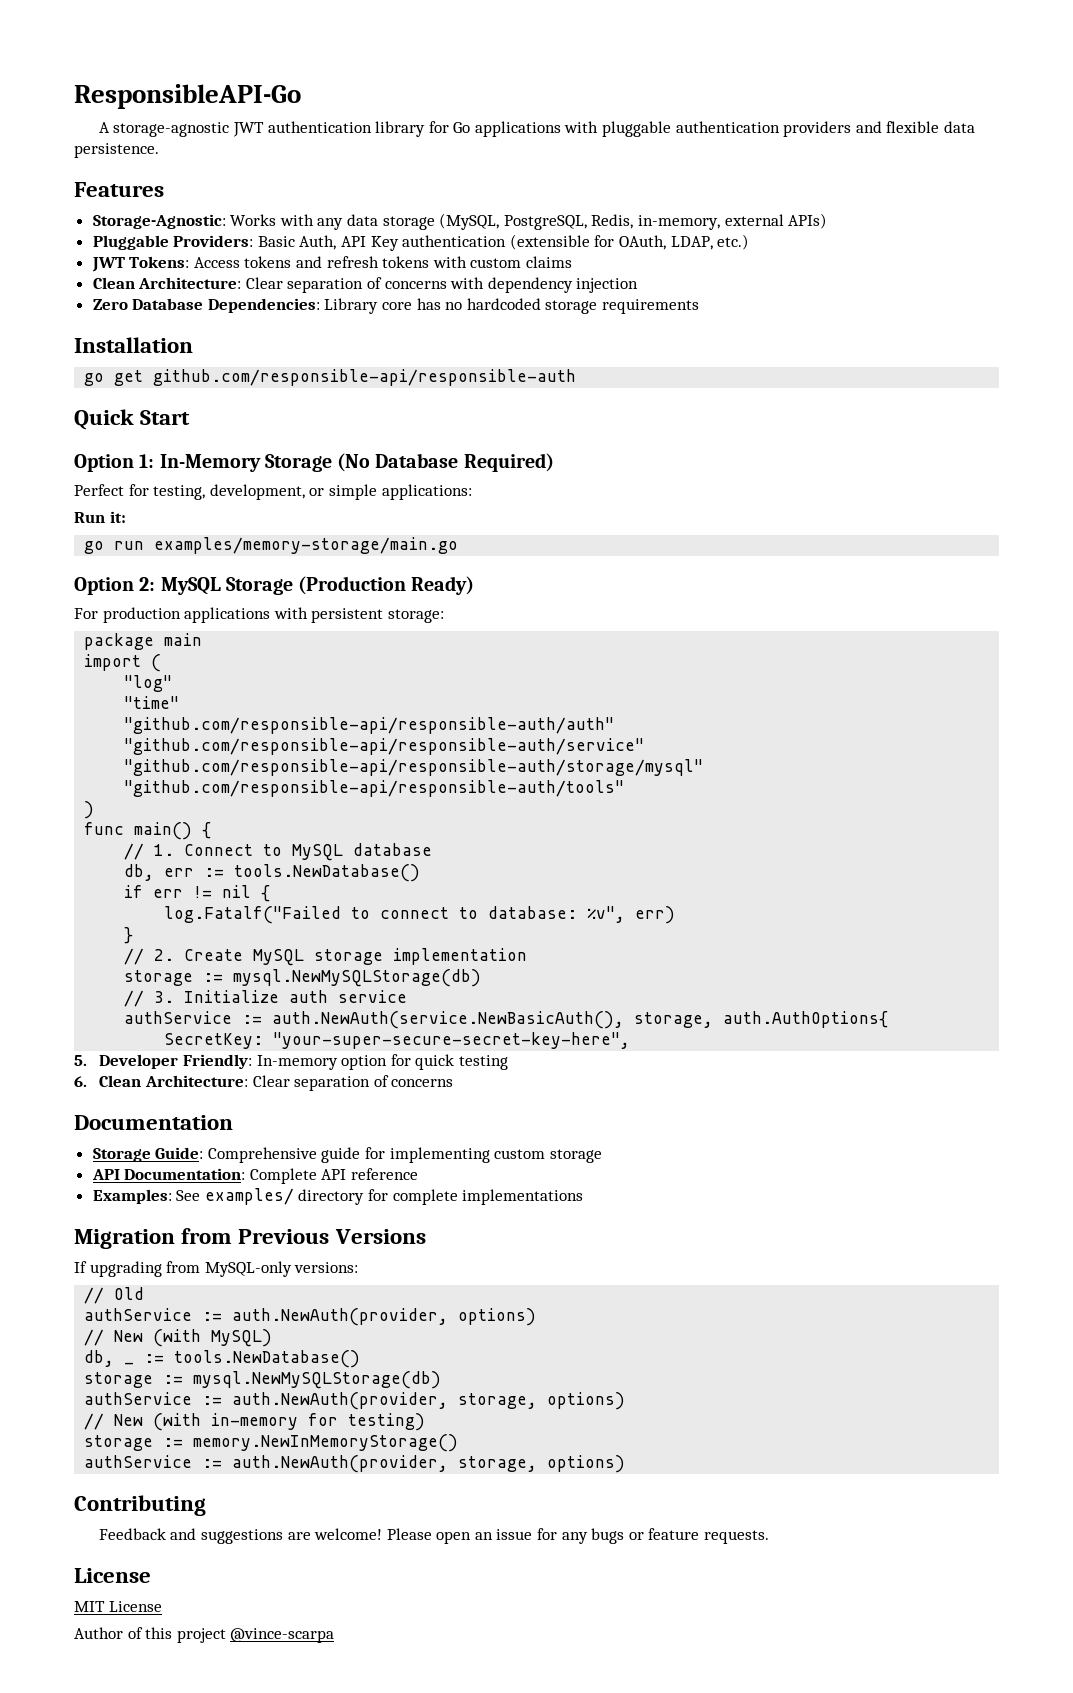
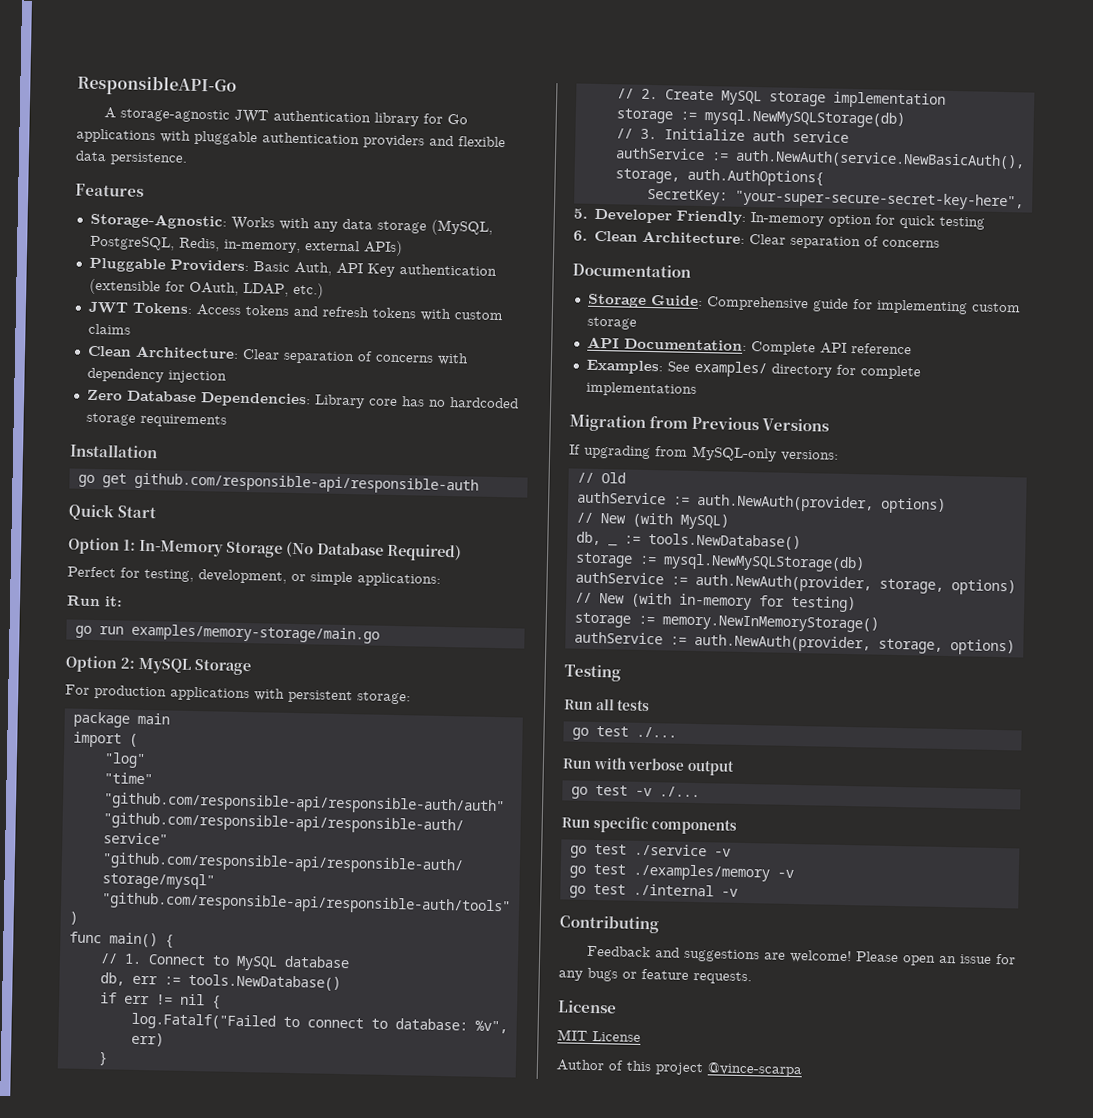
[298,576,475,595] (Production Ready) -> (251, 667) none
(626, 1464) none -> [564,664,621,682] [564,698,651,712] [571,726,677,740] [562,756,735,776] [570,784,700,799] [561,815,738,835] [569,843,731,858] [568,863,794,882] [568,883,738,898] // Testing // Run all tests // go test ./... // Run with verbose output // go test -v ./... // Run specific components // go test ./service -v // go test ./examples/memory -v // go test ./internal -v

